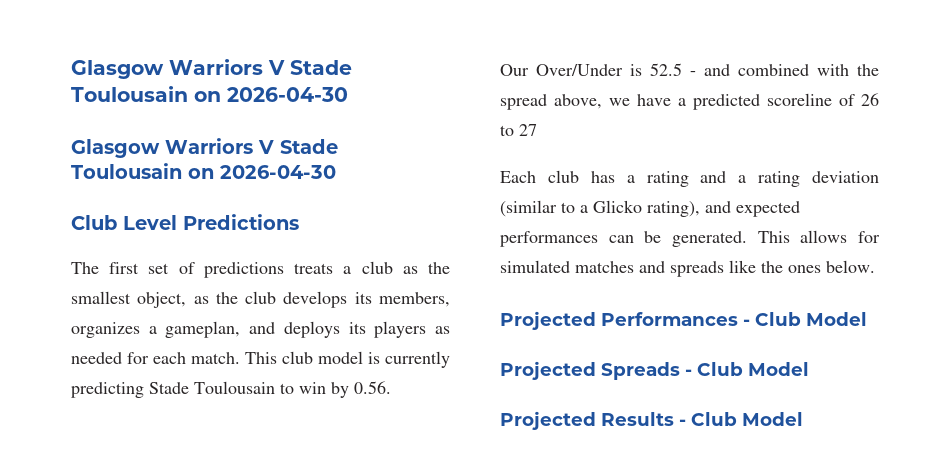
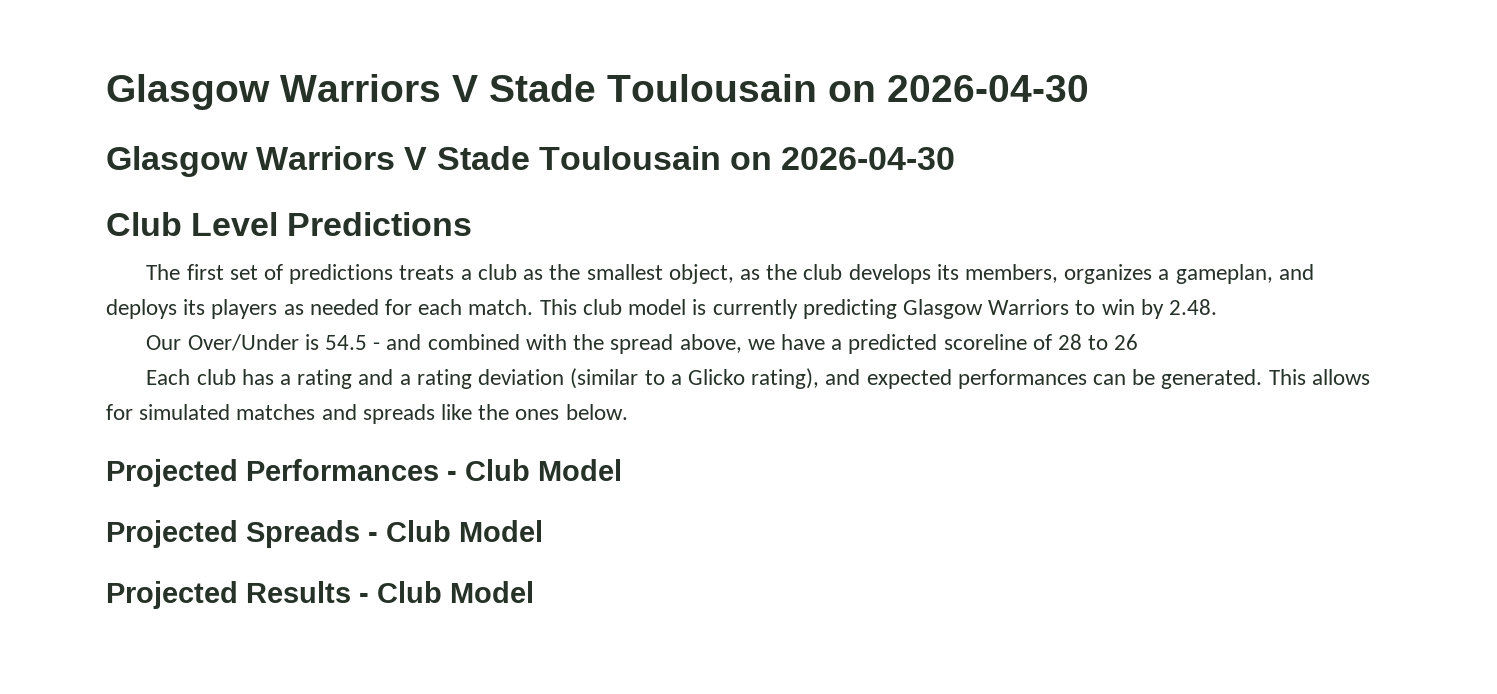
[149,381,275,394] Stade Toulousain -> [902,299,1070,319] Glasgow Warriors
[354,381,391,394] 0.56. -> [1168,299,1217,315] 2.48.
[650,63,682,76] 52.5 -> [325,335,368,350] 54.5
(855, 100) none -> [1058,334,1109,350] 28 to
[500,124,537,136] to 27 -> (1139, 342) none

